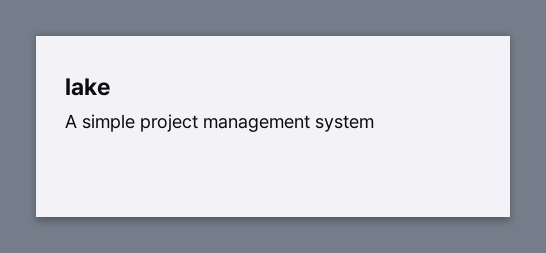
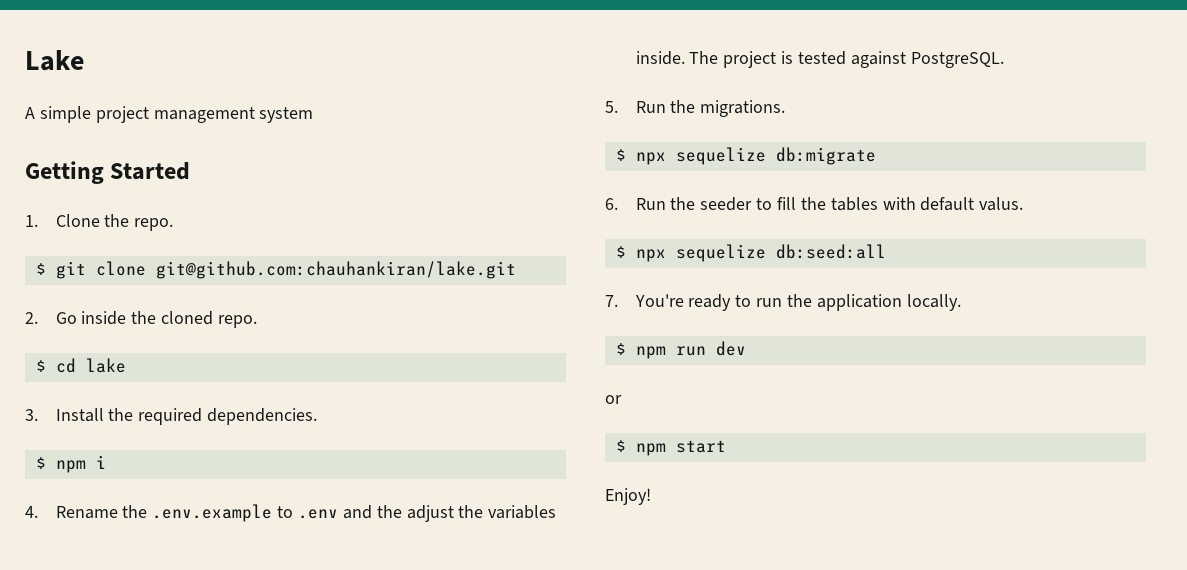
[65,78,111,96] lake -> [25,50,85,71] Lake
(374, 123) none -> [25,161,191,184] [25,214,174,231] [35,261,516,279] [25,311,257,328] [35,358,126,373] [25,408,318,425] [35,455,106,473] [25,504,557,522] [635,51,1004,68] [605,100,786,117] [615,147,876,165] [605,197,1024,211] [615,244,886,262] [605,294,961,311] [615,341,746,359] [605,395,622,404] [615,440,726,456] [605,488,651,505] // Getting Started // 1. Clone the repo. // $ git clone git@github.com:chauhankiran/lake.git // 2. Go inside the cloned repo. // $ cd lake // 3. Install the required dependencies. // $ npm i // 4. Rename the .env.example to .env and the adjust the variables inside. The project is tested against PostgreSQL. // 5. Run the migrations. // $ npx sequelize db:migrate // 6. Run the seeder to fill the tables with default valus. // $ npx sequelize db:seed:all // 7. You're ready to run the application locally. // $ npm run dev // or // $ npm start // Enjoy!

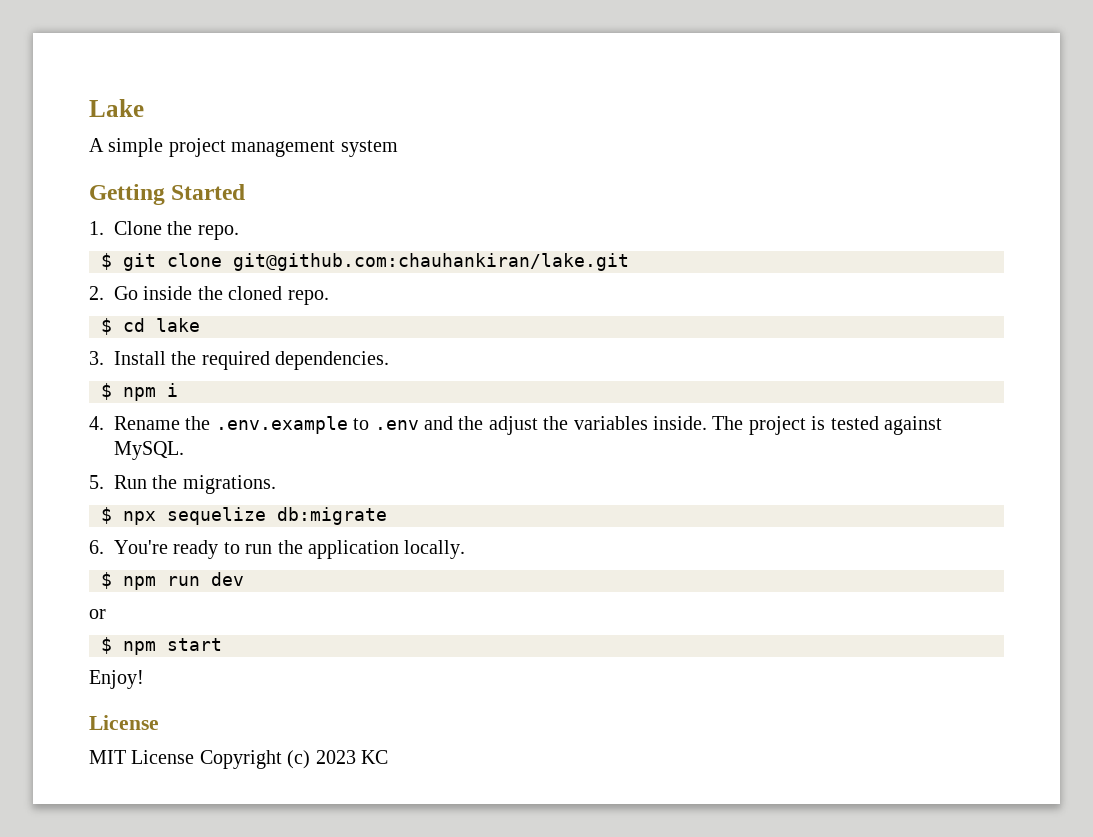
[910,52,1004,68] PostgreSQL. -> [114,441,184,460] MySQL.
[635,197,1024,211] [615,244,886,262] [605,295,618,307] Run the seeder to fill the tables with default valus. // $ npx sequelize db:seed:all // 7. -> (104, 547) none
(651, 496) none -> [89,715,159,730] [89,750,388,769] // License // MIT License Copyright (c) 2023 KC

